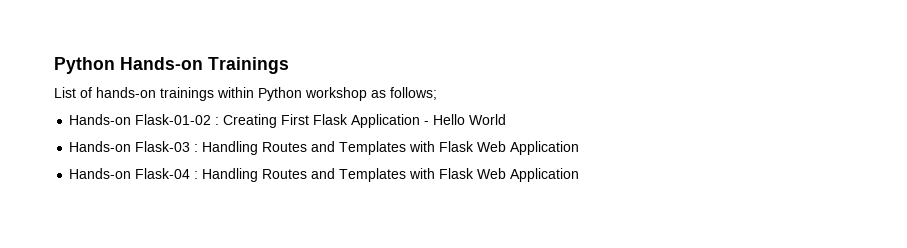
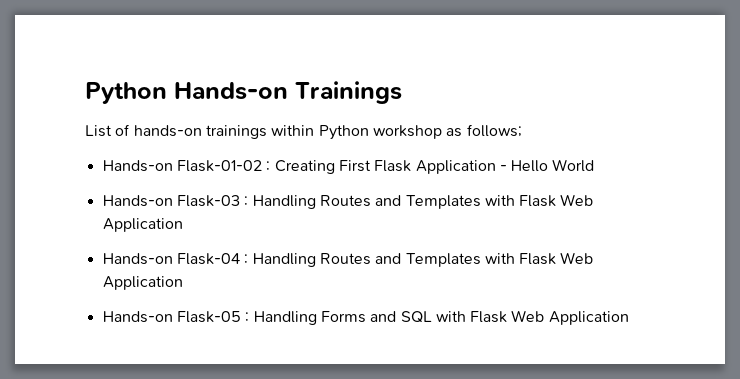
(580, 175) none -> [102,310,629,325] // Hands-on Flask-05 : Handling Forms and SQL with Flask Web Application

